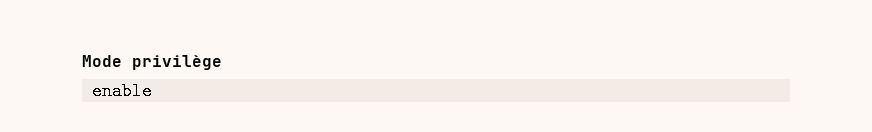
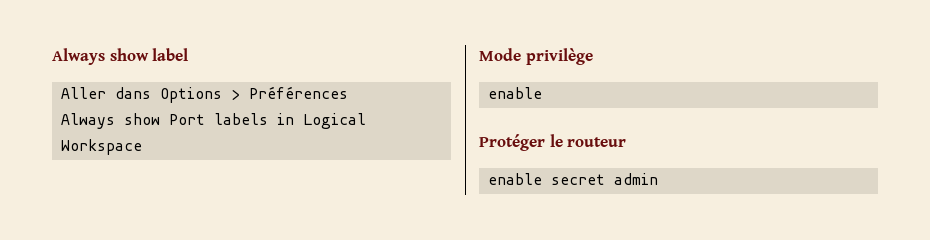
[82,55,222,70] [91,82,152,100] Mode privilège // enable -> [52,48,189,65] [61,86,349,103] [61,113,367,129] [61,139,143,155] [479,48,593,65] [488,87,543,99] [479,134,627,151] [488,173,659,185] Always show label // Aller dans Options > Préférences // Always show Port labels in Logical Workspace // Mode privilège // enable // Protéger le routeur // enable secret admin

